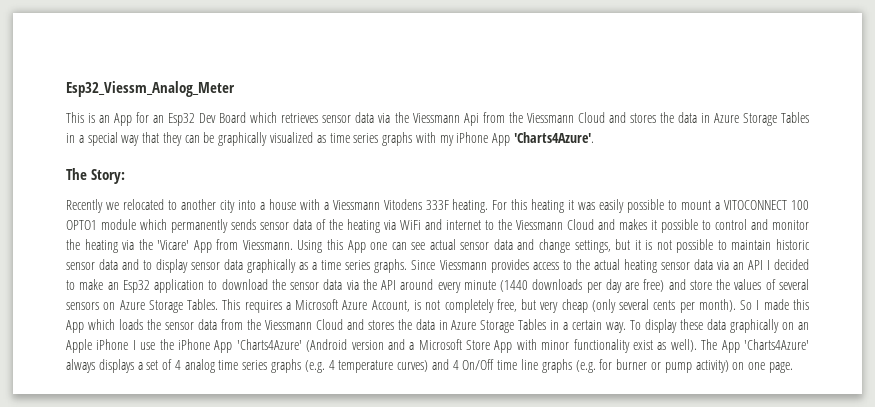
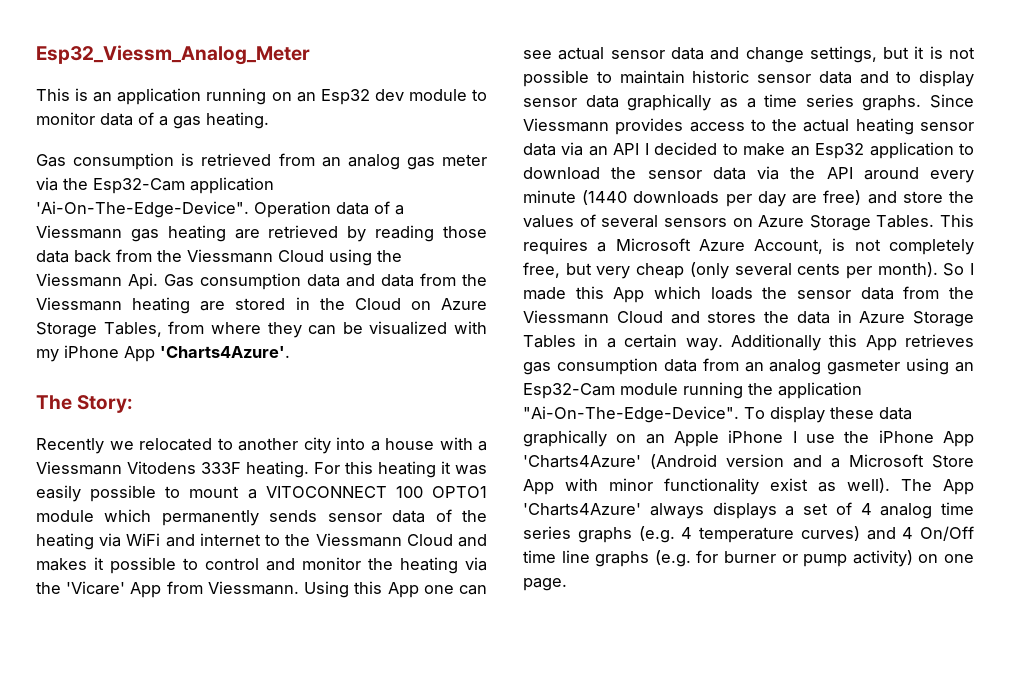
[114,112,810,126] [66,132,413,146] App for an Esp32 Dev Board which retrieves sensor data via the Viessmann Api from the Viessmann Cloud and stores the data in Azure Storage Tables in a special way that they can be graphically visualized as time series graphs -> [117,88,488,105] [36,112,269,129] [36,153,487,170] [36,177,274,194] [36,201,404,218] [36,225,487,242] [36,249,402,266] [36,273,487,290] [36,297,487,314] [36,321,448,338] application running on an Esp32 dev module to monitor data of a gas heating. // Gas consumption is retrieved from an analog gas meter via the Esp32-Cam application 'Ai-On-The-Edge-Device". Operation data of a Viessmann gas heating are retrieved by reading those data back from the Viessmann Cloud using the Viessmann Api. Gas consumption data and data from the Viessmann heating are stored in the Cloud on Azure Storage Tables, from where they can be visualized
(627, 327) none -> [730,334,974,351] [523,358,974,375] [523,382,862,399] [523,406,739,423] Additionally this App retrieves gas consumption data from an analog gasmeter using an Esp32-Cam module running the application "Ai-On-The-Edge-Device".

